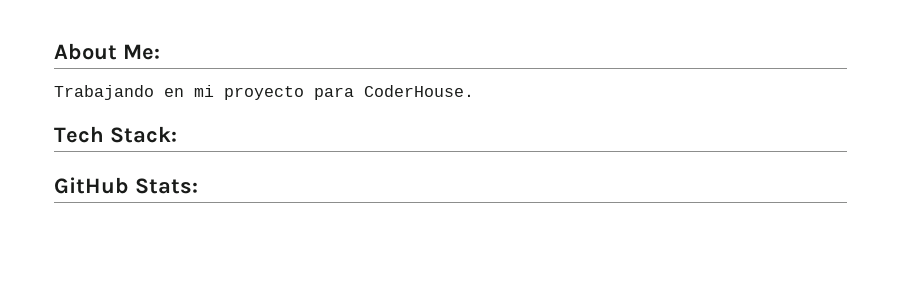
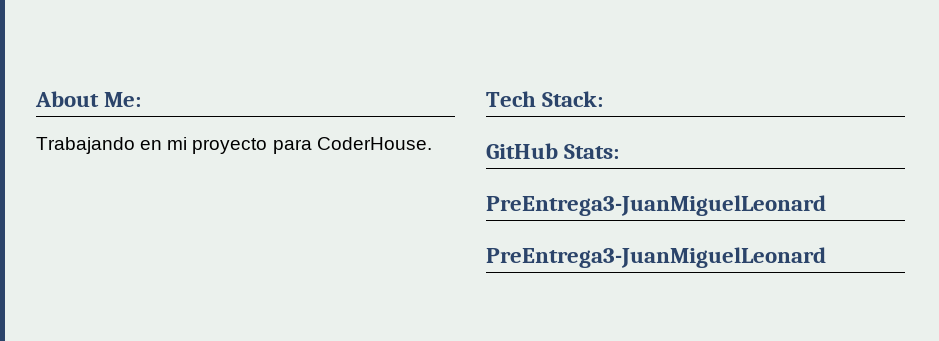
(198, 186) none -> [486,195,826,216] [486,247,826,268] // PreEntrega3-JuanMiguelLeonard // PreEntrega3-JuanMiguelLeonard

